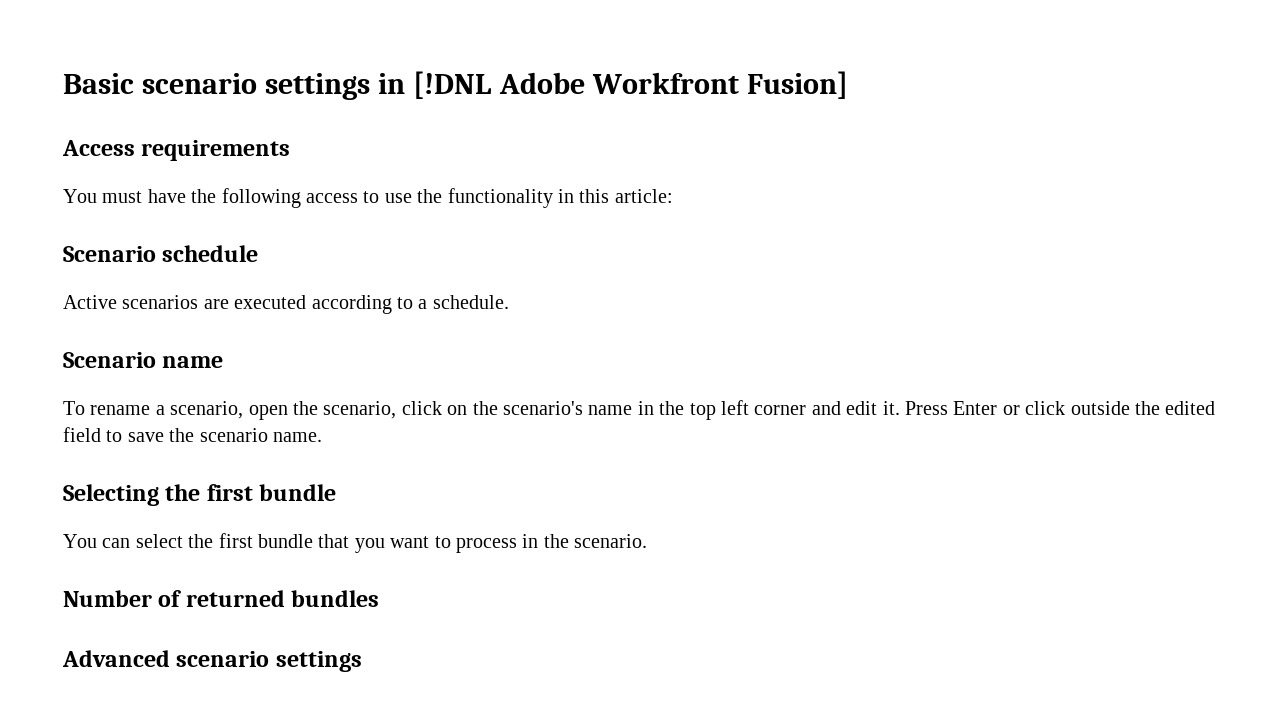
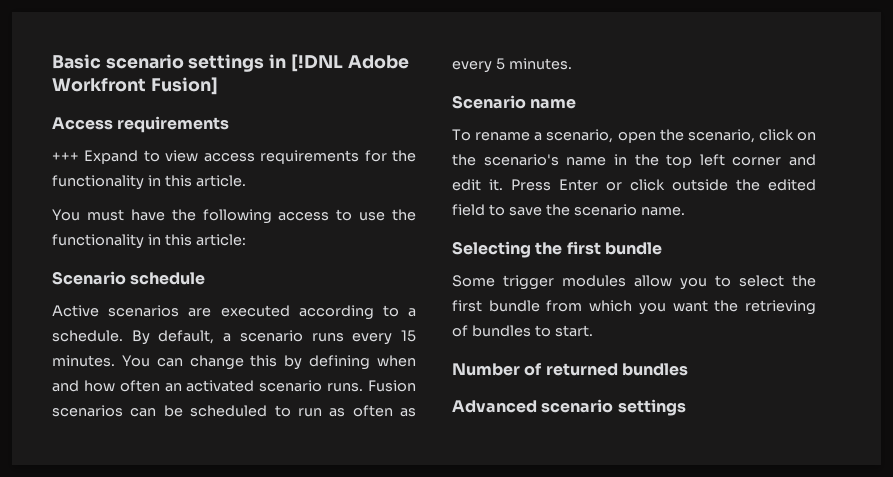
(291, 150) none -> [52,150,417,164] [52,175,246,190] // +++ Expand to view access requirements for the functionality in this article.
(509, 302) none -> [131,330,417,345] [52,355,416,370] [52,380,416,392] [52,405,416,417] [452,58,572,73] By default, a scenario runs every 15 minutes. You can change this by defining when and how often an activated scenario runs. Fusion scenarios can be scheduled to run as often as every 5 minutes.
[63,533,648,553] You can select the first bundle that you want to process in the scenario. -> [452,275,816,290] [452,300,816,315] [452,325,593,337] Some trigger modules allow you to select the first bundle from which you want the retrieving of bundles to start.

